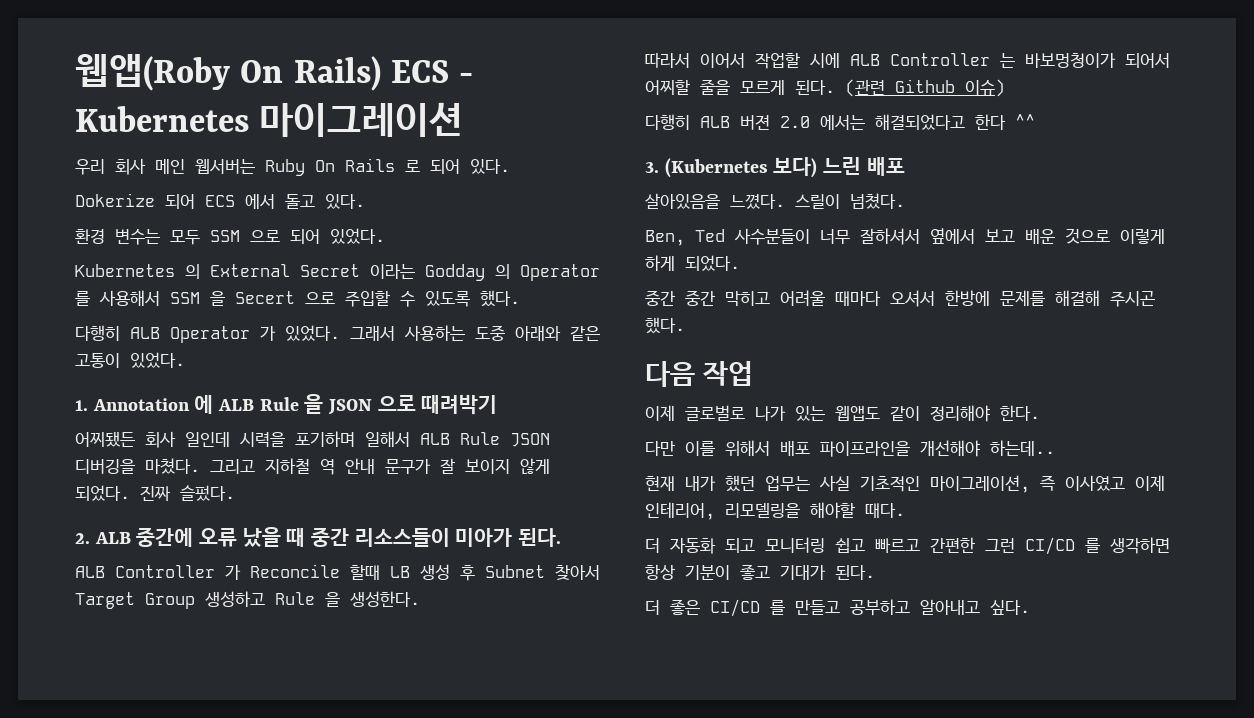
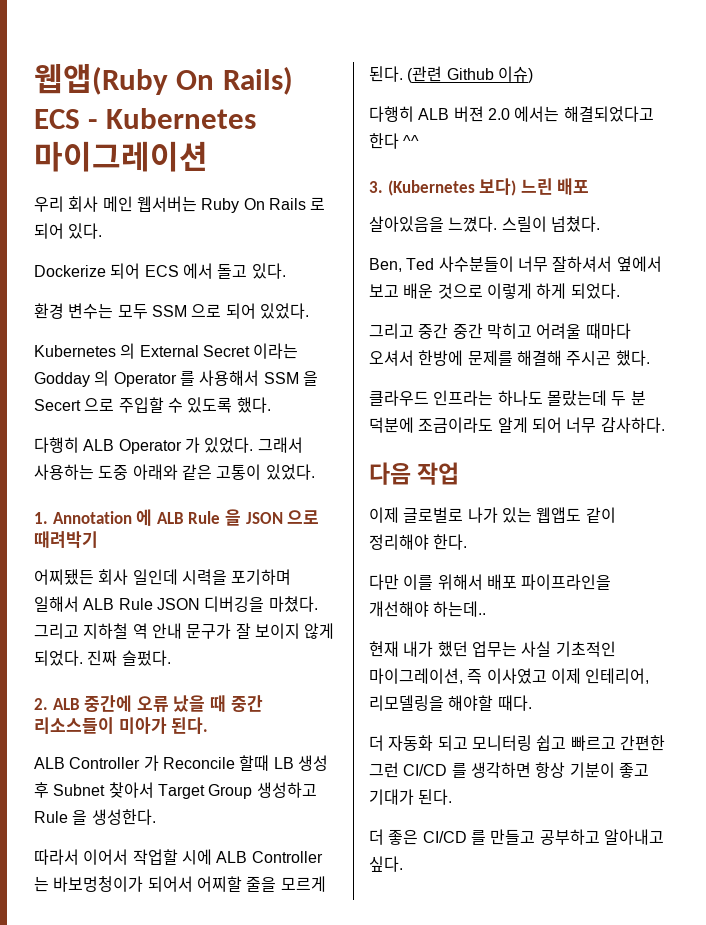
[75,54,230,91] 웹앱(Roby -> [34,63,168,95] 웹앱(Ruby
[75,193,155,207] Dokerize -> [34,265,106,277] Dockerize
(740, 263) none -> [369,323,414,339] 그리고
(685, 325) none -> [369,390,646,406] [369,417,665,433] // 클라우드 인프라는 하나도 몰랐는데 두 분 덕분에 조금이라도 알게 되어 너무 감사하다.

